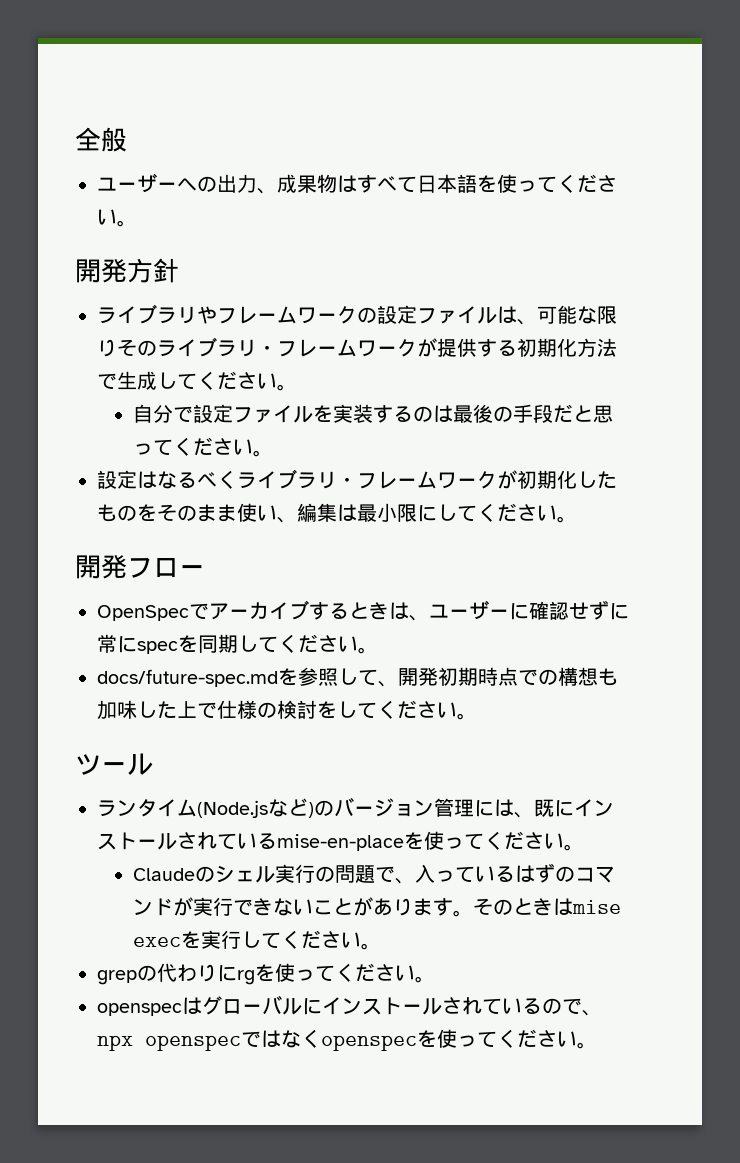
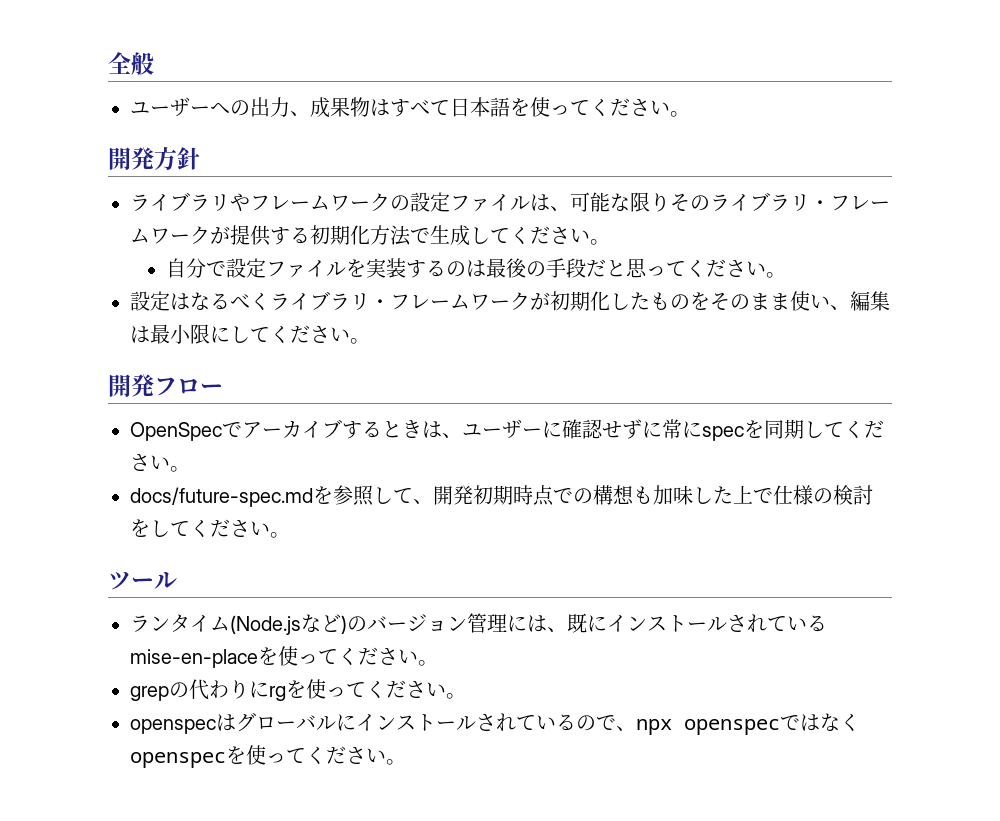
[133,863,616,884] [133,897,622,917] [133,930,382,950] // Claudeのシェル実行の問題で、入っているはずのコマンドが実行できないことがあります。そのときはmise execを実行してください。 -> (438, 663) none

